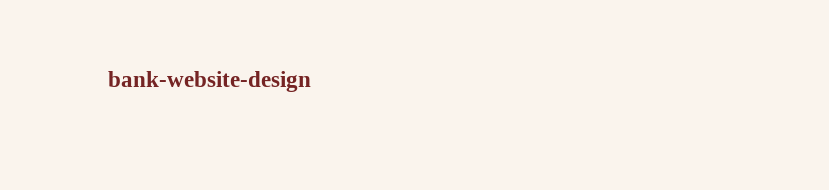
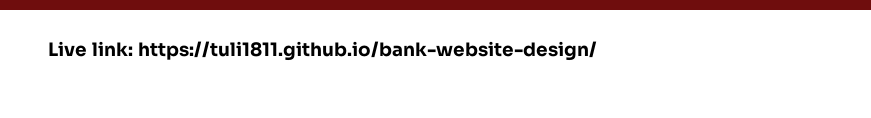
[108,71,311,92] bank-website-design -> [48,41,597,61] Live link: https://tuli1811.github.io/bank-website-design/

